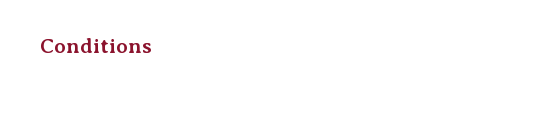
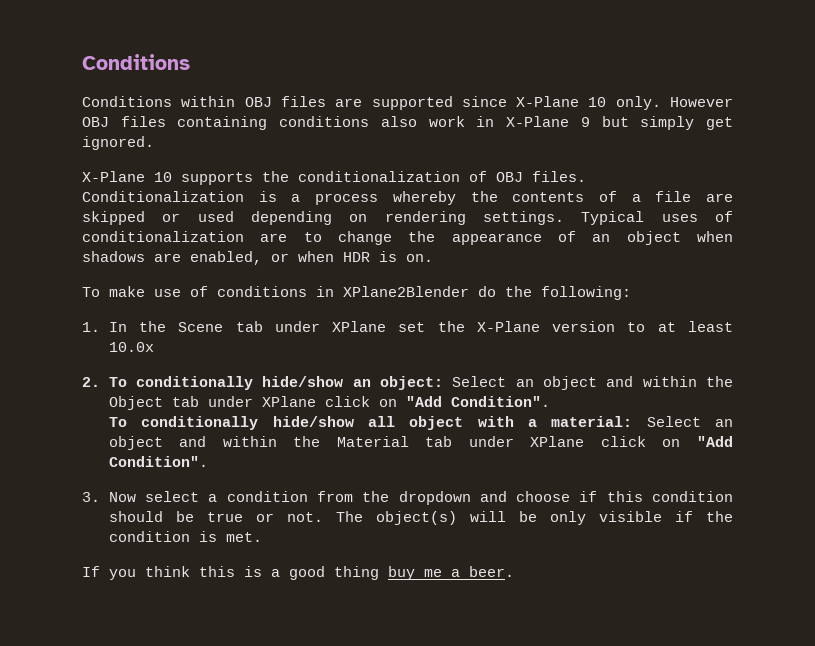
[40,38,152,53] Conditions -> [82,54,190,70] [82,96,733,110] [82,116,734,130] [82,136,154,150] [82,171,586,185] [82,191,734,205] [82,211,733,225] [82,231,733,245] [82,251,433,265] [82,286,631,300] [82,321,734,332] [108,342,154,352] [82,376,734,390] [108,396,550,410] [108,416,733,430] [108,436,733,450] [108,456,208,467] [82,491,733,505] [108,511,734,525] [108,531,262,542] [82,566,514,580] Conditions // Conditions within OBJ files are supported since X-Plane 10 only. However OBJ files containing conditions also work in X-Plane 9 but simply get ignored. // X-Plane 10 supports the conditionalization of OBJ files. Conditionalization is a process whereby the contents of a file are skipped or used depending on rendering settings. Typical uses of conditionalization are to change the appearance of an object when shadows are enabled, or when HDR is on. // To make use of conditions in XPlane2Blender do the following: // 1. In the Scene tab under XPlane set the X-Plane version to at least 10.0x // 2. To conditionally hide/show an object: Select an object and within the Object tab under XPlane click on "Add Condition". // To conditionally hide/show all object with a material: Select an object and within the Material tab under XPlane click on "Add Condition". // 3. Now select a condition from the dropdown and choose if this condition should be true or not. The object(s) will be only visible if the condition is met. // If you think this is a good thing buy me a beer.

